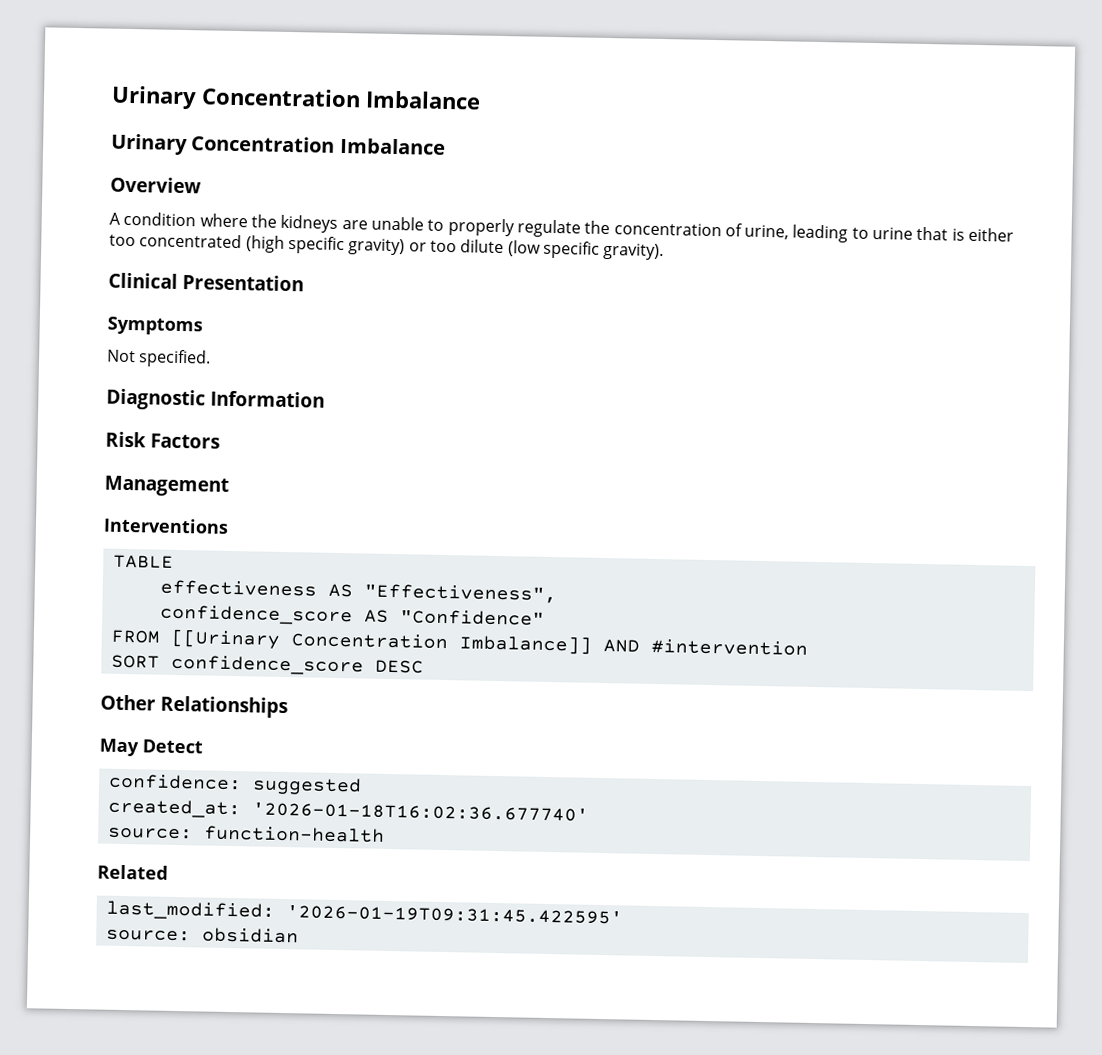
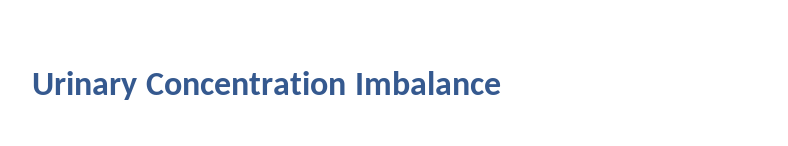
[111,85,481,110] [110,133,446,156] [110,176,202,194] [109,211,1015,243] [109,233,665,261] [108,272,304,292] [107,316,203,336] [107,349,212,368] [106,388,325,411] [105,431,220,449] [104,475,229,497] [103,517,229,534] [112,554,174,569] [159,579,557,604] [159,604,545,626] [110,628,808,656] [110,654,424,676] [100,694,288,719] [99,738,203,757] [108,773,362,796] [107,798,589,822] [107,825,385,843] [97,864,168,880] [105,900,623,925] [105,927,299,944] Urinary Concentration Imbalance // Urinary Concentration Imbalance // Overview // A condition where the kidneys are unable to properly regulate the concentration of urine, leading to urine that is either too concentrated (high specific gravity) or too dilute (low specific gravity). // Clinical Presentation // Symptoms // Not specified. // Diagnostic Information // Risk Factors // Management // Interventions // TABLE // effectiveness AS "Effectiveness", // confidence_score AS "Confidence" // FROM [[Urinary Concentration Imbalance]] AND #intervention // SORT confidence_score DESC // Other Relationships // May Detect // confidence: suggested // created_at: '2026-01-18T16:02:36.677740' // source: function-health // Related // last_modified: '2026-01-19T09:31:45.422595' // source: obsidian -> [32,71,502,100] Urinary Concentration Imbalance

